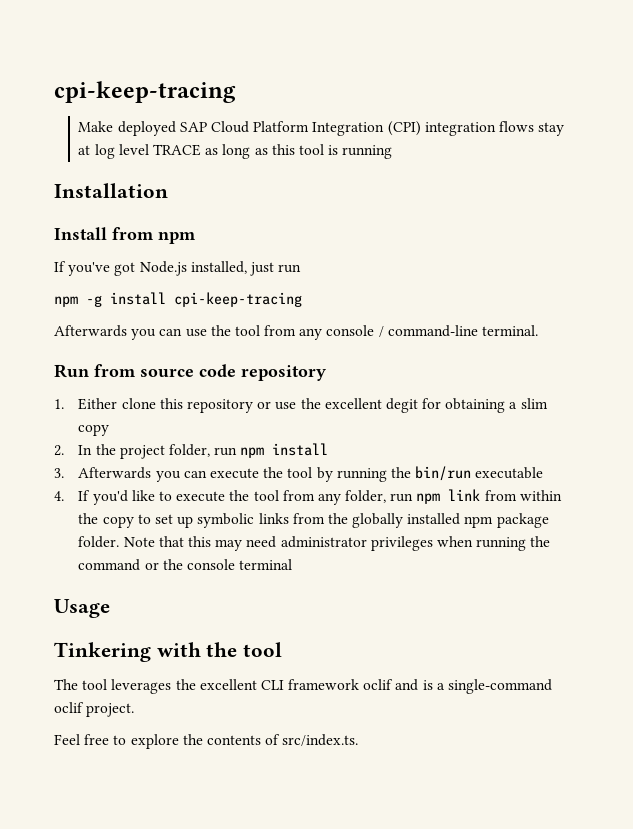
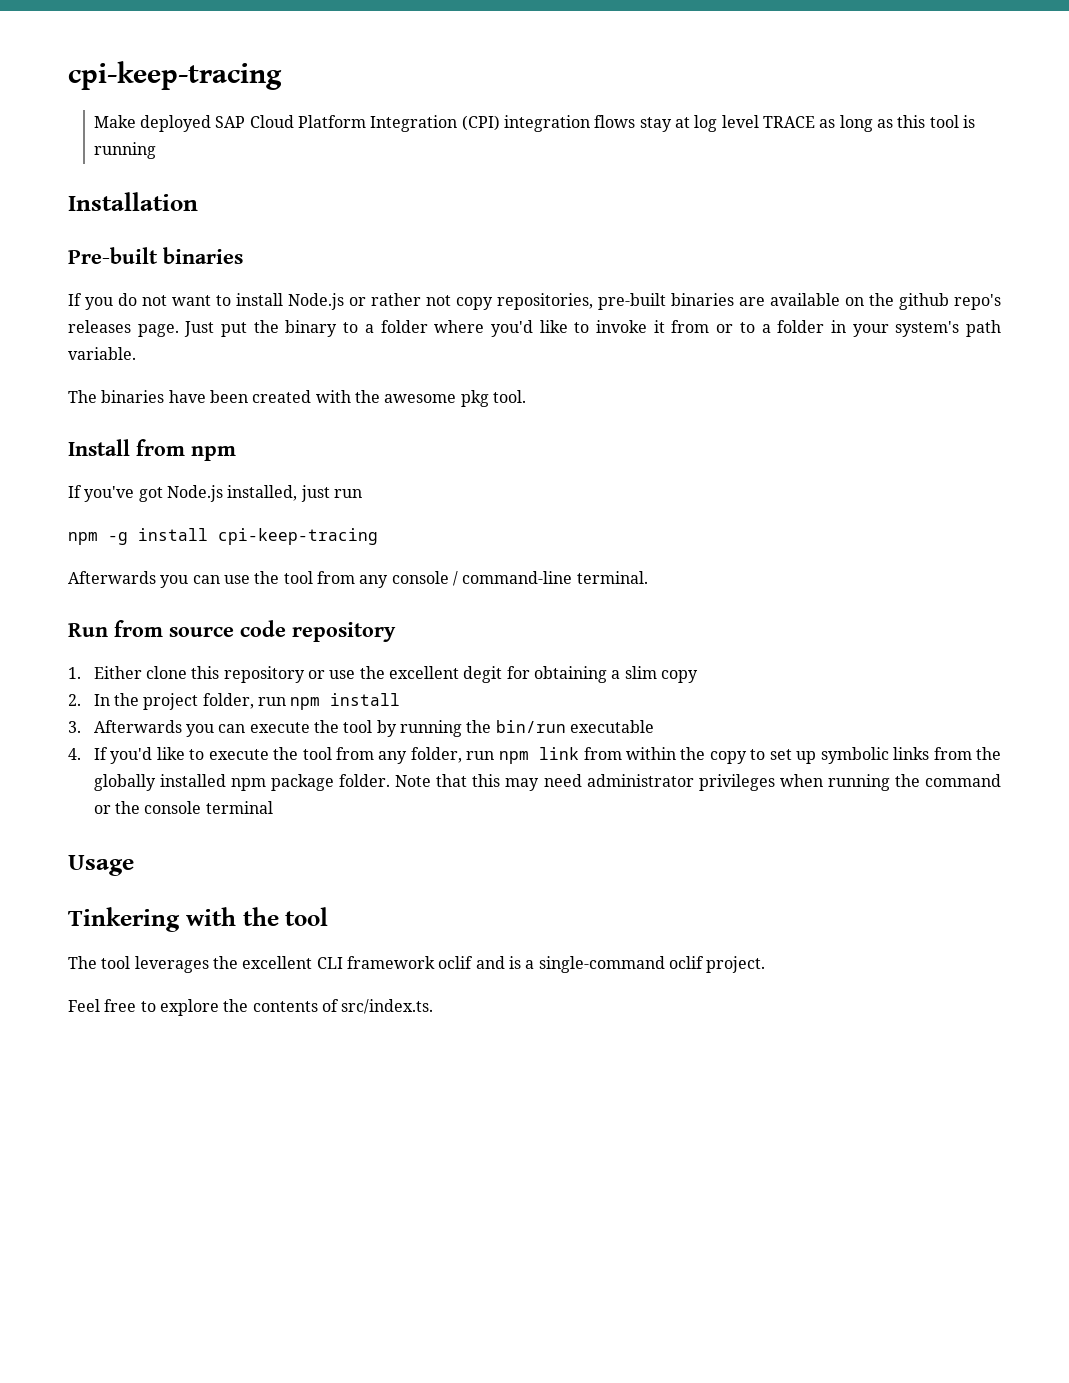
(168, 190) none -> [68,247,243,264] [68,293,1001,310] [68,320,1001,337] [68,347,136,360] [68,390,526,407] // Pre-built binaries // If you do not want to install Node.js or rather not copy repositories, pre-built binaries are available on the github repo's releases page. Just put the binary to a folder where you'd like to invoke it from or to a folder in your system's path variable. // The binaries have been created with the awesome pkg tool.

